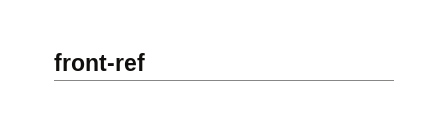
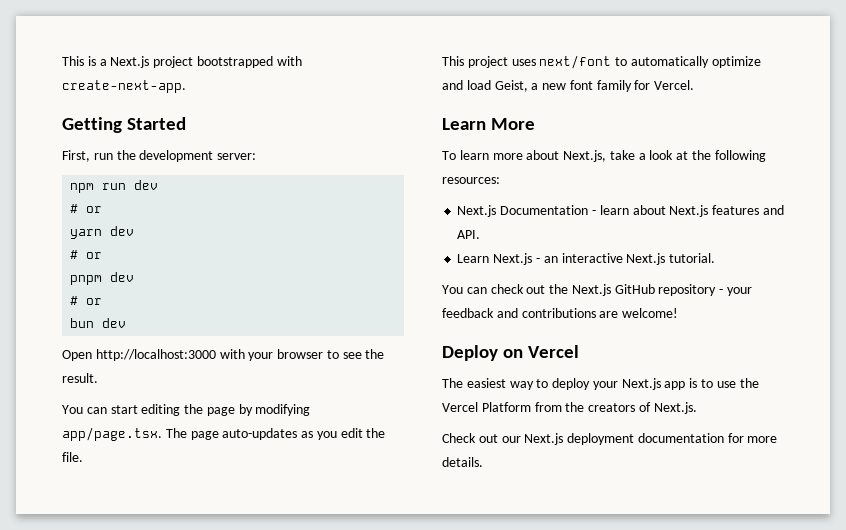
[54,53,145,71] front-ref -> [62,56,302,68] [62,80,186,93] [62,117,187,133] [62,150,257,162] [70,180,159,193] [70,204,103,213] [70,226,135,239] [70,250,103,259] [70,272,135,285] [70,296,103,305] [70,318,127,328] [62,349,385,361] [62,373,98,383] [62,404,311,416] [62,427,386,441] [62,452,83,462] [442,55,761,69] [442,80,695,92] [442,118,536,130] [442,150,766,162] [442,177,500,184] [457,205,784,217] [457,230,481,239] [457,253,716,265] [442,284,753,296] [442,308,679,318] [442,345,580,361] [442,378,759,390] [442,402,697,414] [442,433,778,445] [442,457,483,467] This is a Next.js project bootstrapped with create-next-app. // Getting Started // First, run the development server: // npm run dev // # or // yarn dev // # or // pnpm dev // # or // bun dev // Open http://localhost:3000 with your browser to see the result. // You can start editing the page by modifying app/page.tsx. The page auto-updates as you edit the file. // This project uses next/font to automatically optimize and load Geist, a new font family for Vercel. // Learn More // To learn more about Next.js, take a look at the following resources: // Next.js Documentation - learn about Next.js features and API. // Learn Next.js - an interactive Next.js tutorial. // You can check out the Next.js GitHub repository - your feedback and contributions are welcome! // Deploy on Vercel // The easiest way to deploy your Next.js app is to use the Vercel Platform from the creators of Next.js. // Check out our Next.js deployment documentation for more details.

